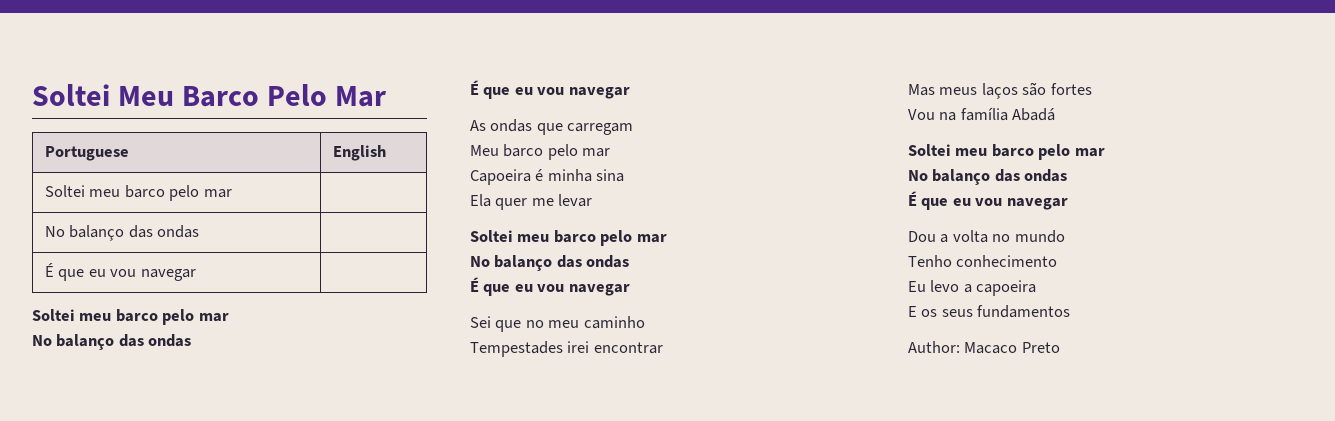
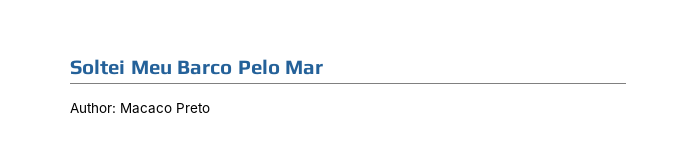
[44,146,129,161] [332,145,386,161] [44,185,232,201] [44,225,200,241] [44,263,196,281] [32,309,229,325] [32,334,192,350] [470,80,630,99] [470,119,634,135] [470,144,611,160] [470,169,625,185] [470,194,593,210] [470,230,667,246] [470,255,630,271] [470,277,630,296] [470,316,645,332] [470,341,663,357] [908,82,1092,99] [908,107,1056,121] [908,144,1105,160] [908,169,1068,185] [908,191,1068,210] [908,230,1065,243] [908,255,1058,267] [908,280,1037,296] [908,305,1071,318] // Portuguese | English // Soltei meu barco pelo mar | // No balanço das ondas | // É que eu vou navegar | // Soltei meu barco pelo mar // No balanço das ondas // É que eu vou navegar // As ondas que carregam // Meu barco pelo mar // Capoeira é minha sina // Ela quer me levar // Soltei meu barco pelo mar // No balanço das ondas // É que eu vou navegar // Sei que no meu caminho // Tempestades irei encontrar // Mas meus laços são fortes // Vou na família Abadá // Soltei meu barco pelo mar // No balanço das ondas // É que eu vou navegar // Dou a volta no mundo // Tenho conhecimento // Eu levo a capoeira // E os seus fundamentos -> (324, 67) none

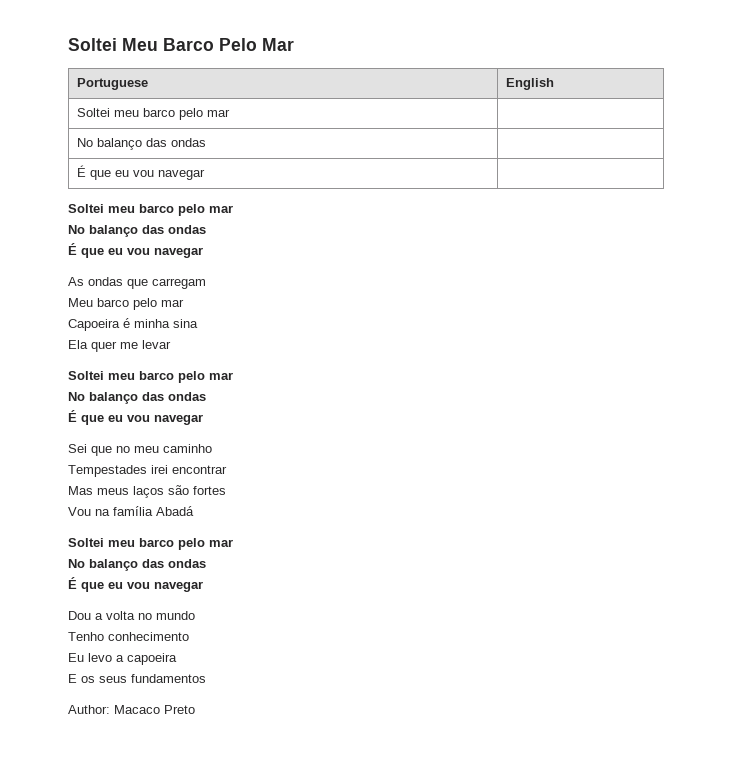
(324, 67) none -> [76,78,148,90] [505,78,554,90] [76,108,230,120] [76,138,206,150] [76,165,205,180] [68,204,233,216] [68,225,206,237] [68,243,203,258] [68,277,206,289] [68,298,184,310] [68,318,198,331] [68,340,171,352] [68,371,233,383] [68,392,206,404] [68,410,203,425] [68,444,212,456] [68,465,227,477] [68,485,226,498] [68,506,194,516] [68,538,233,550] [68,559,206,571] [68,577,203,592] [68,611,195,620] [68,632,189,641] [68,653,177,665] [68,674,206,683] // Portuguese | English // Soltei meu barco pelo mar | // No balanço das ondas | // É que eu vou navegar | // Soltei meu barco pelo mar // No balanço das ondas // É que eu vou navegar // As ondas que carregam // Meu barco pelo mar // Capoeira é minha sina // Ela quer me levar // Soltei meu barco pelo mar // No balanço das ondas // É que eu vou navegar // Sei que no meu caminho // Tempestades irei encontrar // Mas meus laços são fortes // Vou na família Abadá // Soltei meu barco pelo mar // No balanço das ondas // É que eu vou navegar // Dou a volta no mundo // Tenho conhecimento // Eu levo a capoeira // E os seus fundamentos

